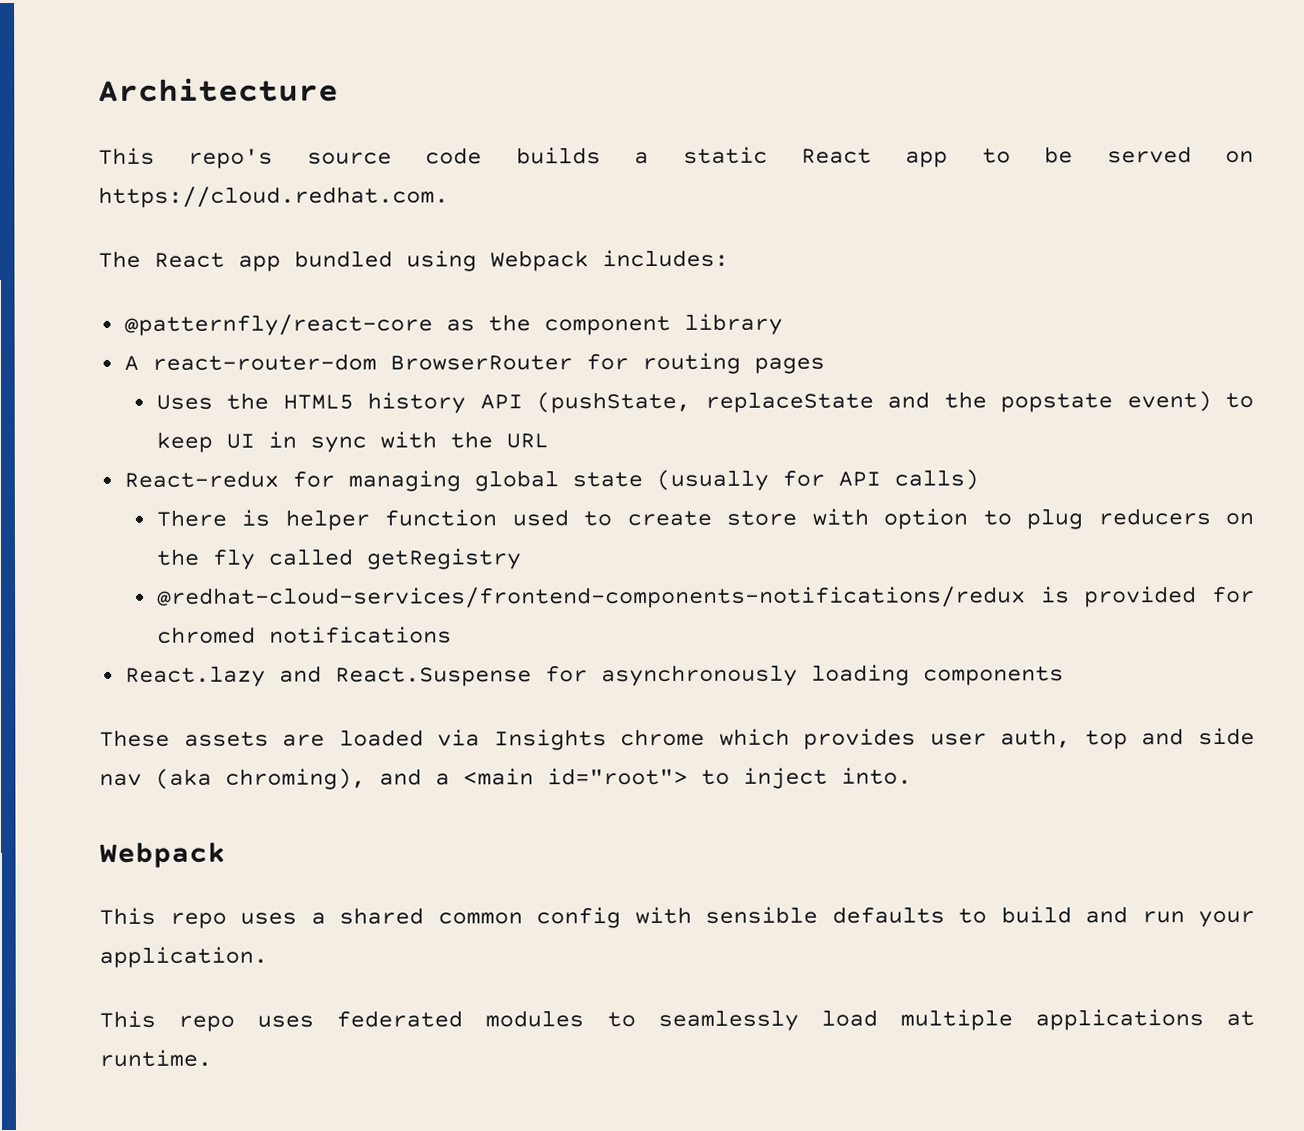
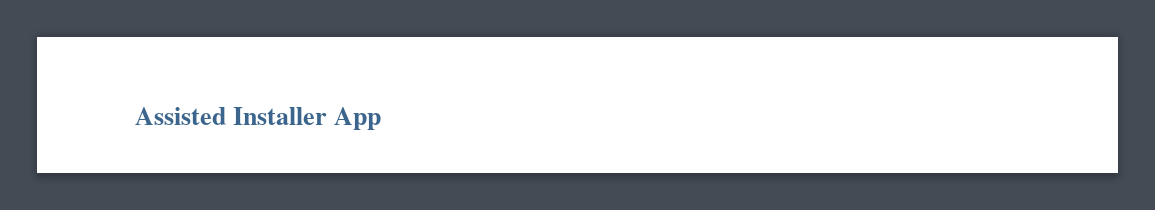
[98,78,339,102] [98,146,1254,169] [98,186,449,208] [98,249,729,272] [123,313,783,336] [123,352,825,375] [155,391,1254,414] [155,431,549,453] [123,469,979,492] [155,508,1254,531] [155,548,522,570] [156,585,1255,609] [156,626,452,644] [124,664,1064,687] [99,727,1255,751] [99,767,912,790] [99,842,226,868] [99,906,1255,929] [99,946,268,968] [99,1009,1255,1032] [99,1049,212,1067] Architecture // This repo's source code builds a static React app to be served on https://cloud.redhat.com. // The React app bundled using Webpack includes: // @patternfly/react-core as the component library // A react-router-dom BrowserRouter for routing pages // Uses the HTML5 history API (pushState, replaceState and the popstate event) to keep UI in sync with the URL // React-redux for managing global state (usually for API calls) // There is helper function used to create store with option to plug reducers on the fly called getRegistry // @redhat-cloud-services/frontend-components-notifications/redux is provided for chromed notifications // React.lazy and React.Suspense for asynchronously loading components // These assets are loaded via Insights chrome which provides user auth, top and side nav (aka chroming), and a <main id="root"> to inject into. // Webpack // This repo uses a shared common config with sensible defaults to build and run your application. // This repo uses federated modules to seamlessly load multiple applications at runtime. -> [135,107,382,130] Assisted Installer App

